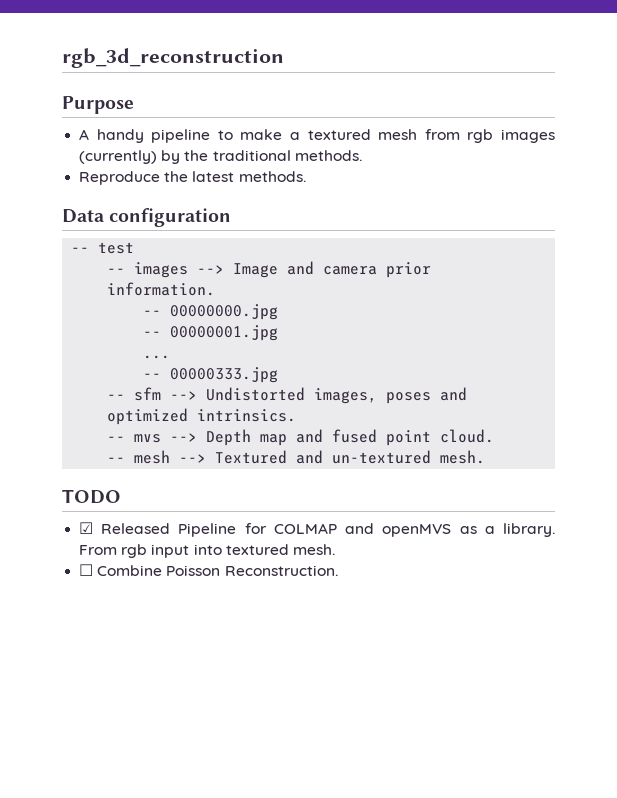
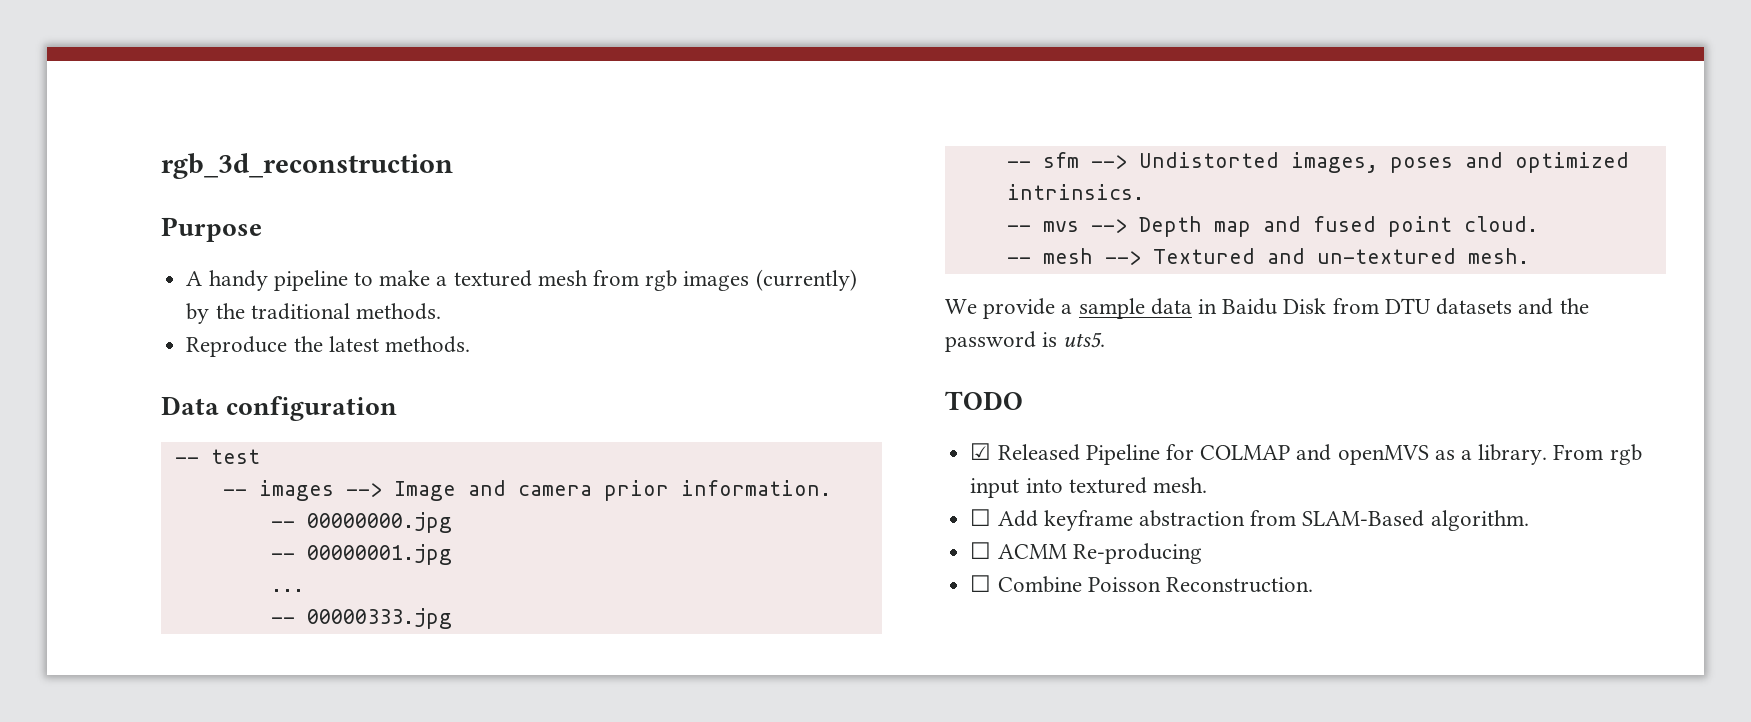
(486, 457) none -> [945,298,1589,319] [945,331,1106,352] // We provide a sample data in Baidu Disk from DTU datasets and the password is uts5.
(335, 549) none -> [970,509,1529,531] [970,542,1202,564] // ☐ Add keyframe abstraction from SLAM-Based algorithm. // ☐ ACMM Re-producing

